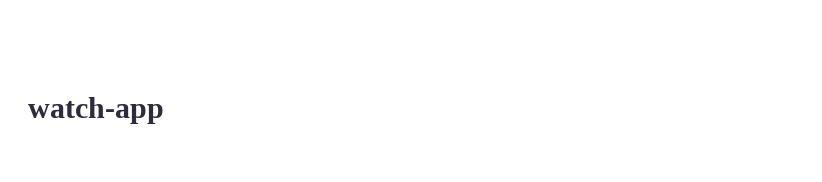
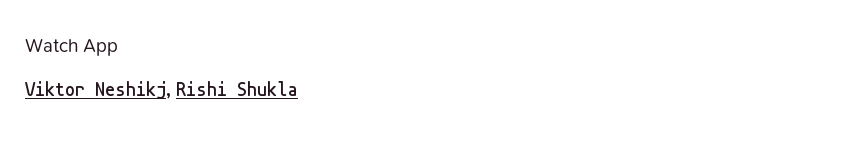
[28,97,164,124] watch-app -> [25,38,119,56] [25,81,299,99] Watch App // Viktor Neshikj, Rishi Shukla

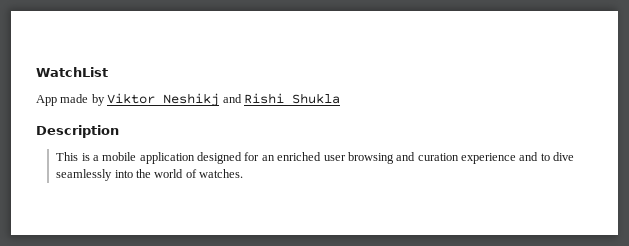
[25,38,78,52] Watch -> [36,67,108,77] WatchList //
[25,81,299,99] // Viktor Neshikj, Rishi Shukla -> [60,93,340,106] [36,125,119,138] [56,152,575,164] [56,169,244,181] made by Viktor Neshikj and Rishi Shukla // Description // This is a mobile application designed for an enriched user browsing and curation experience and to dive seamlessly into the world of watches.

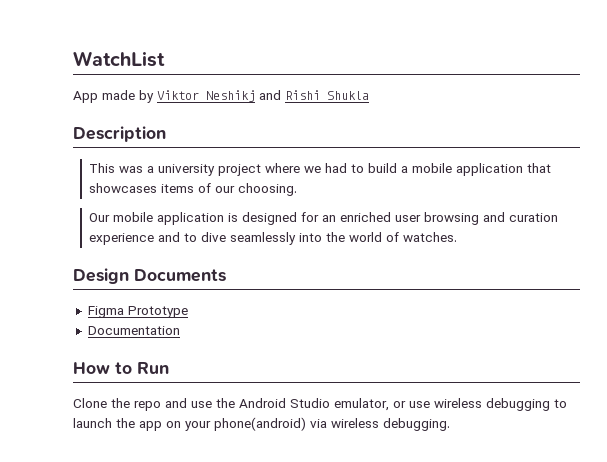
[81,152,195,164] is a mobile application -> [119,163,552,176] [89,183,298,196] [89,212,239,225] was a university project where we had to build a mobile application that showcases items of our choosing. // Our mobile application is
(244, 173) none -> [73,268,226,284] [87,306,188,318] [87,326,180,335] [73,362,169,374] [73,398,567,411] [73,417,450,431] // Design Documents // Figma Prototype // Documentation // How to Run // Clone the repo and use the Android Studio emulator, or use wireless debugging to launch the app on your phone(android) via wireless debugging.

